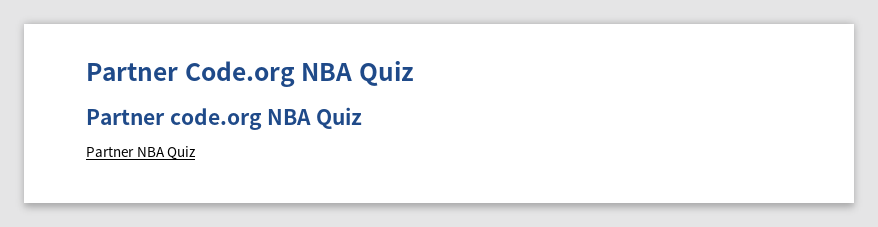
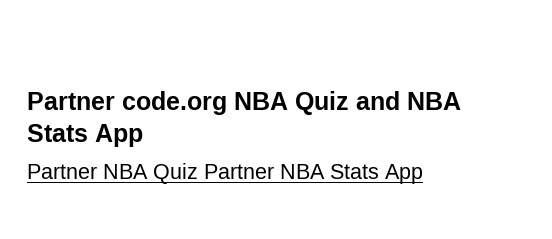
[86,61,414,87] [86,109,165,125] Partner Code.org NBA Quiz // Partner -> [27,92,115,110] Partner
(363, 118) none -> [356,91,461,110] [27,124,143,147] and NBA Stats App
(197, 153) none -> [204,164,423,184] Partner NBA Stats App

